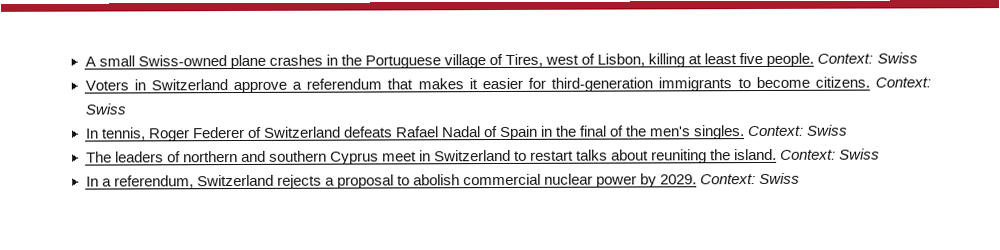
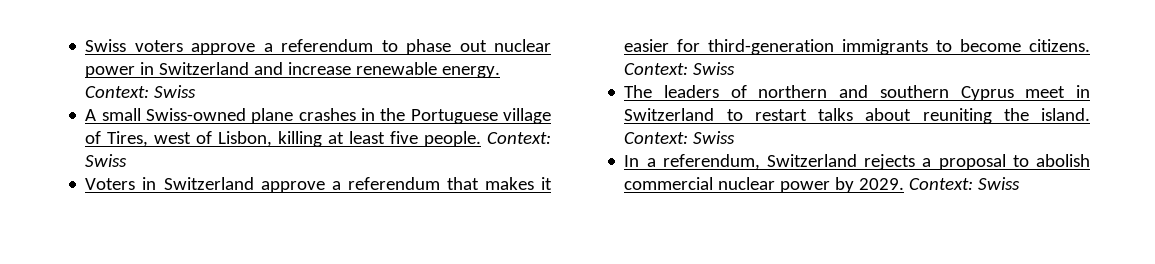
(84, 61) none -> [85,39,551,55] [85,62,501,78] [85,85,197,98] Swiss voters approve a referendum to phase out nuclear power in Switzerland and increase renewable energy. Context: Swiss //
[85,124,849,142] // In tennis, Roger Federer of Switzerland defeats Rafael Nadal of Spain in the final of the men's singles. Context: Swiss -> (736, 68) none

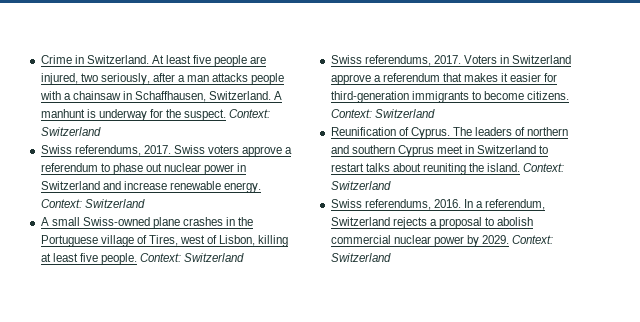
(85, 45) none -> [40,55,267,67] [40,73,285,85] [39,91,283,102] [40,109,271,121] [40,127,101,136] [40,145,171,156] Crime in Switzerland. At least five people are injured, two seriously, after a man attacks people with a chainsaw in Schaffhausen, Switzerland. A manhunt is underway for the suspect. Context: Switzerland // Swiss referendums, 2017.
[154,85,197,98] Swiss -> [84,199,145,208] Switzerland
[85,154,128,167] Swiss // -> [184,253,245,262] [330,55,461,66] Switzerland // Swiss referendums, 2017.
[693,62,736,75] Swiss // -> [374,109,435,118] [330,127,450,139] Switzerland // Reunification of Cyprus.
[693,131,736,144] Swiss // -> [330,181,391,190] [330,199,461,210] Switzerland // Swiss referendums, 2016.
[978,177,1021,190] Swiss -> [330,253,391,262] Switzerland

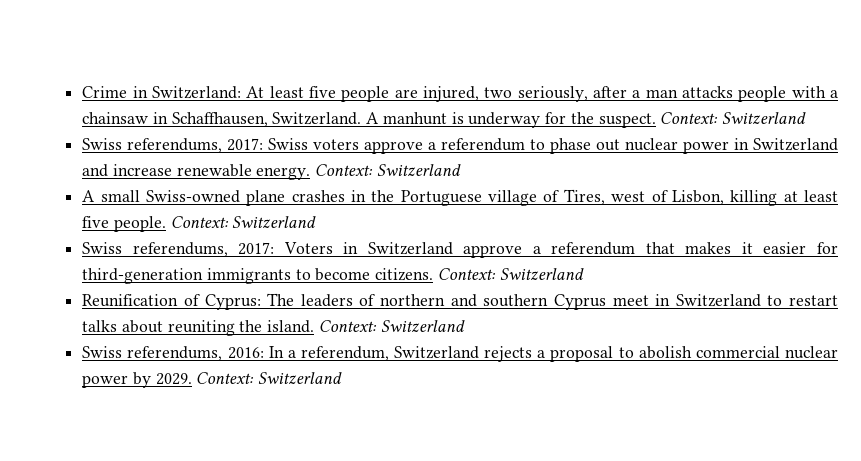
[86,55,149,64] Switzerland. -> [151,86,241,99] Switzerland:
[143,145,171,154] 2017. -> [227,138,264,151] 2017:
[433,55,461,64] 2017. -> [238,242,275,255] 2017:
[410,127,450,139] Cyprus. -> [204,294,261,310] Cyprus:
[433,199,461,208] 2016. -> [227,347,264,359] 2016:

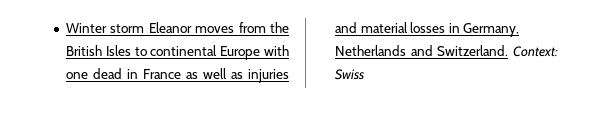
[82,86,839,102] [82,112,806,128] [82,138,838,154] [82,164,461,180] [82,189,838,206] [82,216,317,232] [82,242,838,258] [82,268,584,284] [82,293,838,310] [82,320,465,336] [82,346,838,362] [82,372,343,388] Crime in Switzerland: At least five people are injured, two seriously, after a man attacks people with a chainsaw in Schaffhausen, Switzerland. A manhunt is underway for the suspect. Context: Switzerland // Swiss referendums, 2017: Swiss voters approve a referendum to phase out nuclear power in Switzerland and increase renewable energy. Context: Switzerland // A small Swiss-owned plane crashes in the Portuguese village of Tires, west of Lisbon, killing at least five people. Context: Switzerland // Swiss referendums, 2017: Voters in Switzerland approve a referendum that makes it easier for third-generation immigrants to become citizens. Context: Switzerland // Reunification of Cyprus: The leaders of northern and southern Cyprus meet in Switzerland to restart talks about reuniting the island. Context: Switzerland // Swiss referendums, 2016: In a referendum, Switzerland rejects a proposal to abolish commercial nuclear power by 2029. Context: Switzerland -> [65,22,289,33] [65,45,289,60] [65,68,289,83] [334,22,520,37] [334,45,558,57] [334,69,364,80] Winter storm Eleanor moves from the British Isles to continental Europe with one dead in France as well as injuries and material losses in Germany, Netherlands and Switzerland. Context: Swiss

